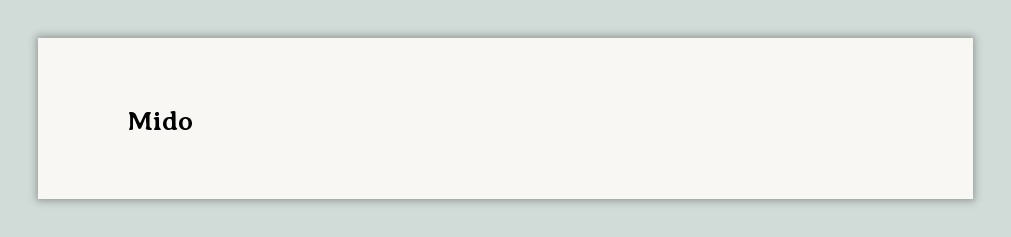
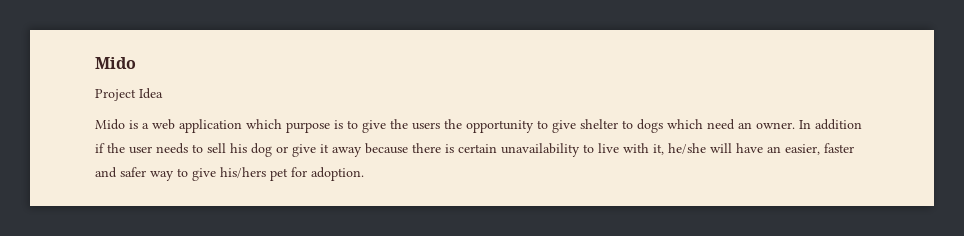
[127,111,193,130] Mido -> [95,57,136,69] [95,88,163,101] [95,119,862,133] [95,143,854,157] [95,167,364,181] Mido // Project Idea // Mido is a web application which purpose is to give the users the opportunity to give shelter to dogs which need an owner. In addition if the user needs to sell his dog or give it away because there is certain unavailability to live with it, he/she will have an easier, faster and safer way to give his/hers pet for adoption.

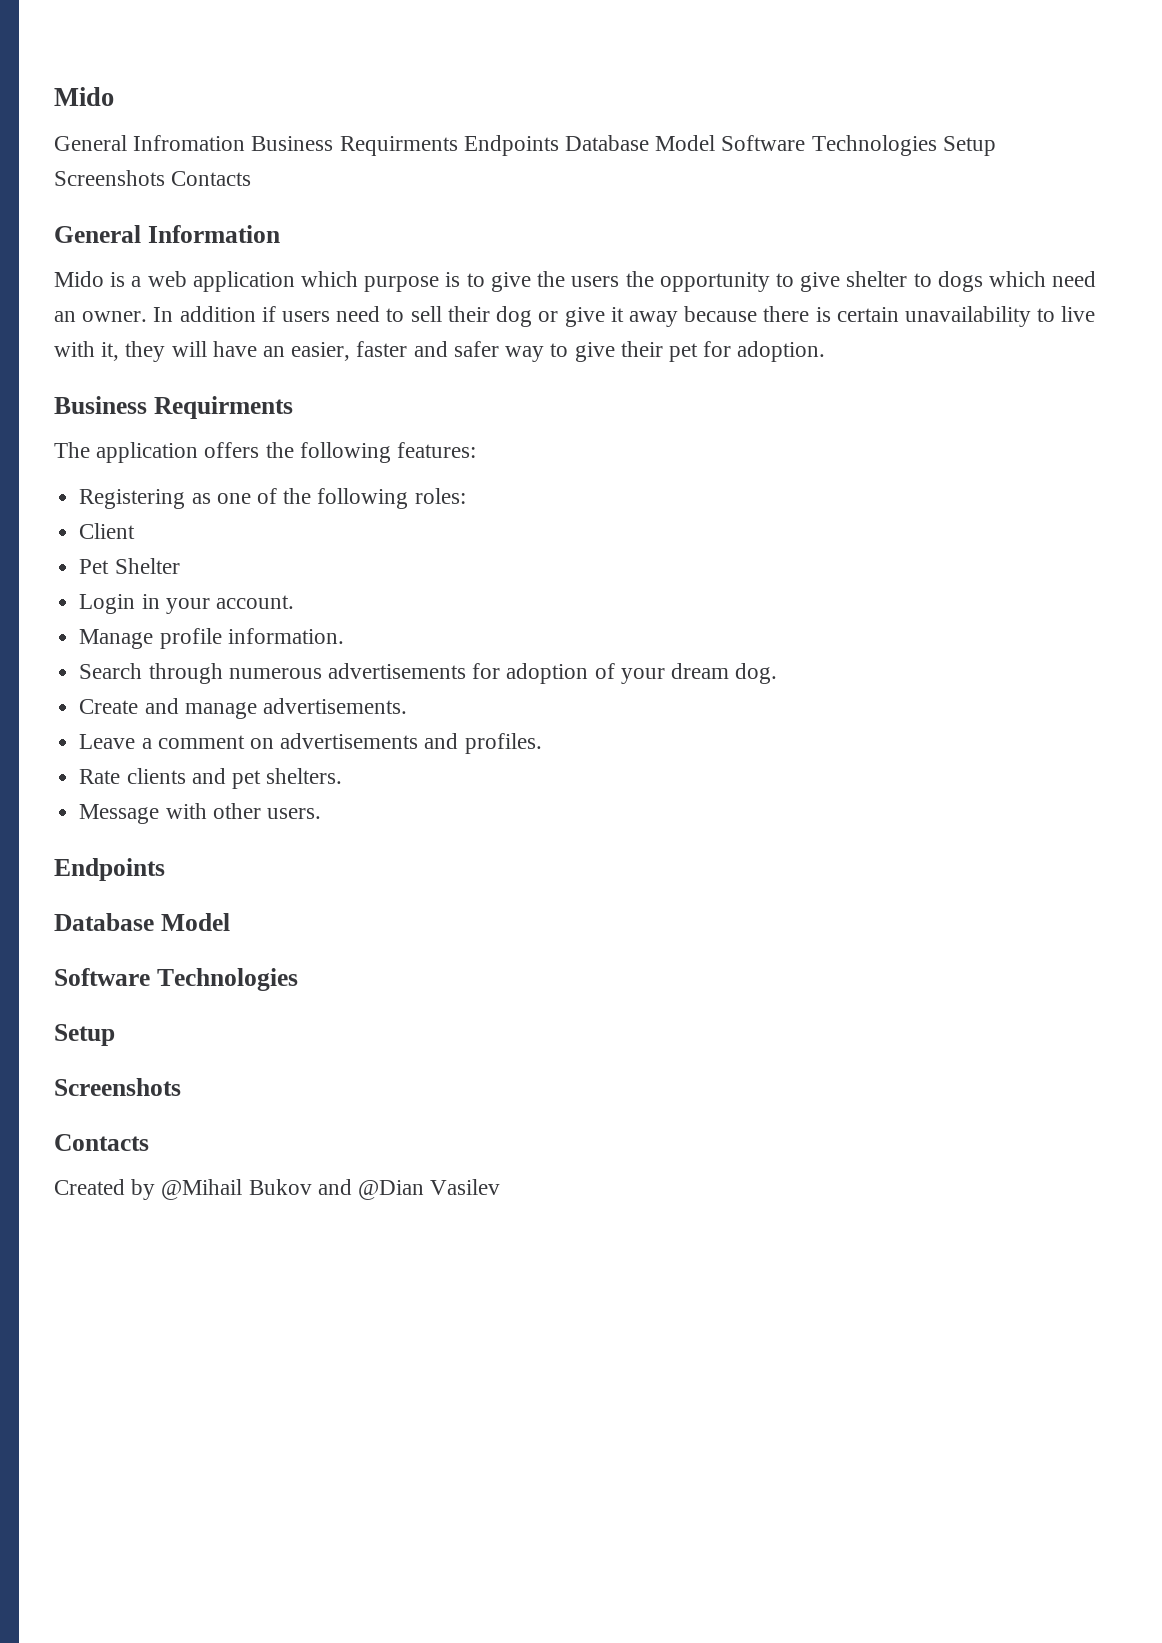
[95,88,163,101] Project Idea -> [54,135,996,156] [54,170,252,186] [54,225,280,243] General Infromation Business Requirments Endpoints Database Model Software Technologies Setup Screenshots Contacts // General Information
[107,143,188,154] the user needs -> [282,306,381,322] users need
[230,143,247,153] his -> [447,306,490,322] their
[668,143,706,154] he/she -> [125,341,166,362] they
[220,167,266,178] his/hers -> [620,341,663,357] their
(364, 174) none -> [54,396,293,419] [54,442,477,463] [79,488,466,509] [79,523,136,539] [79,558,180,574] [79,594,294,614] [79,628,344,649] [79,663,778,684] [79,698,407,719] [79,733,542,754] [79,768,343,789] [79,803,321,824] [54,858,165,881] [54,913,230,931] [54,968,298,991] [54,1024,115,1046] [54,1078,181,1096] [54,1134,149,1151] [54,1179,501,1200] // Business Requirments // The application offers the following features: // Registering as one of the following roles: // Client // Pet Shelter // Login in your account. // Manage profile information. // Search through numerous advertisements for adoption of your dream dog. // Create and manage advertisements. // Leave a comment on advertisements and profiles. // Rate clients and pet shelters. // Message with other users. // Endpoints // Database Model // Software Technologies // Setup // Screenshots // Contacts // Created by @Mihail Bukov and @Dian Vasilev

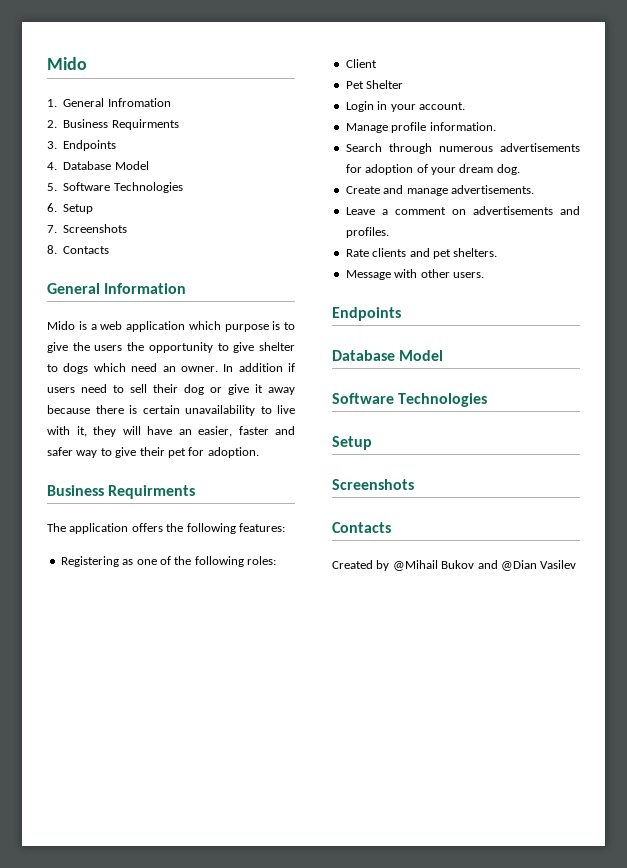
(114, 96) none -> [47,99,57,107] 1.
[251,135,996,156] [54,170,165,186] Business Requirments Endpoints Database Model Software Technologies Setup Screenshots -> [47,119,179,130] [47,140,117,151] [47,161,149,170] [47,182,183,193] [47,203,94,214] [47,224,128,233] [47,245,57,254] // 2. Business Requirments // 3. Endpoints // 4. Database Model // 5. Software Technologies // 6. Setup // 7. Screenshots // 8.

